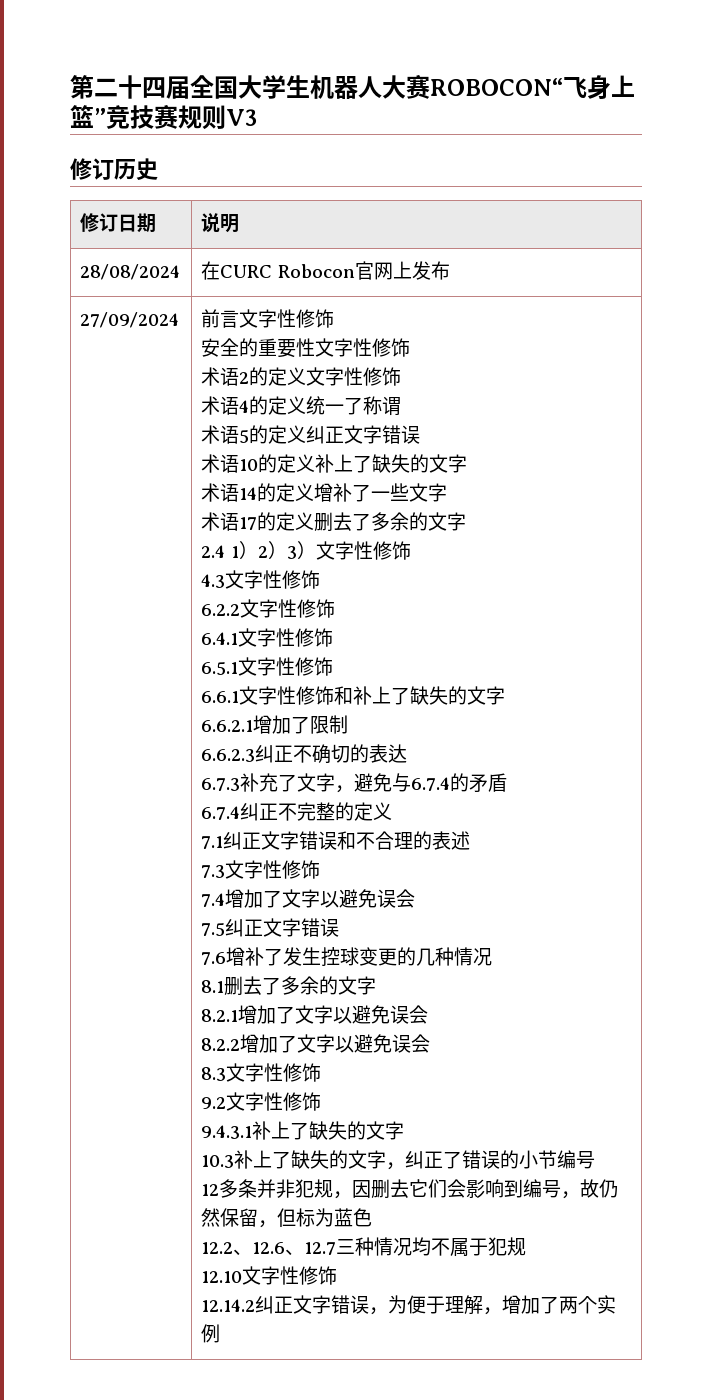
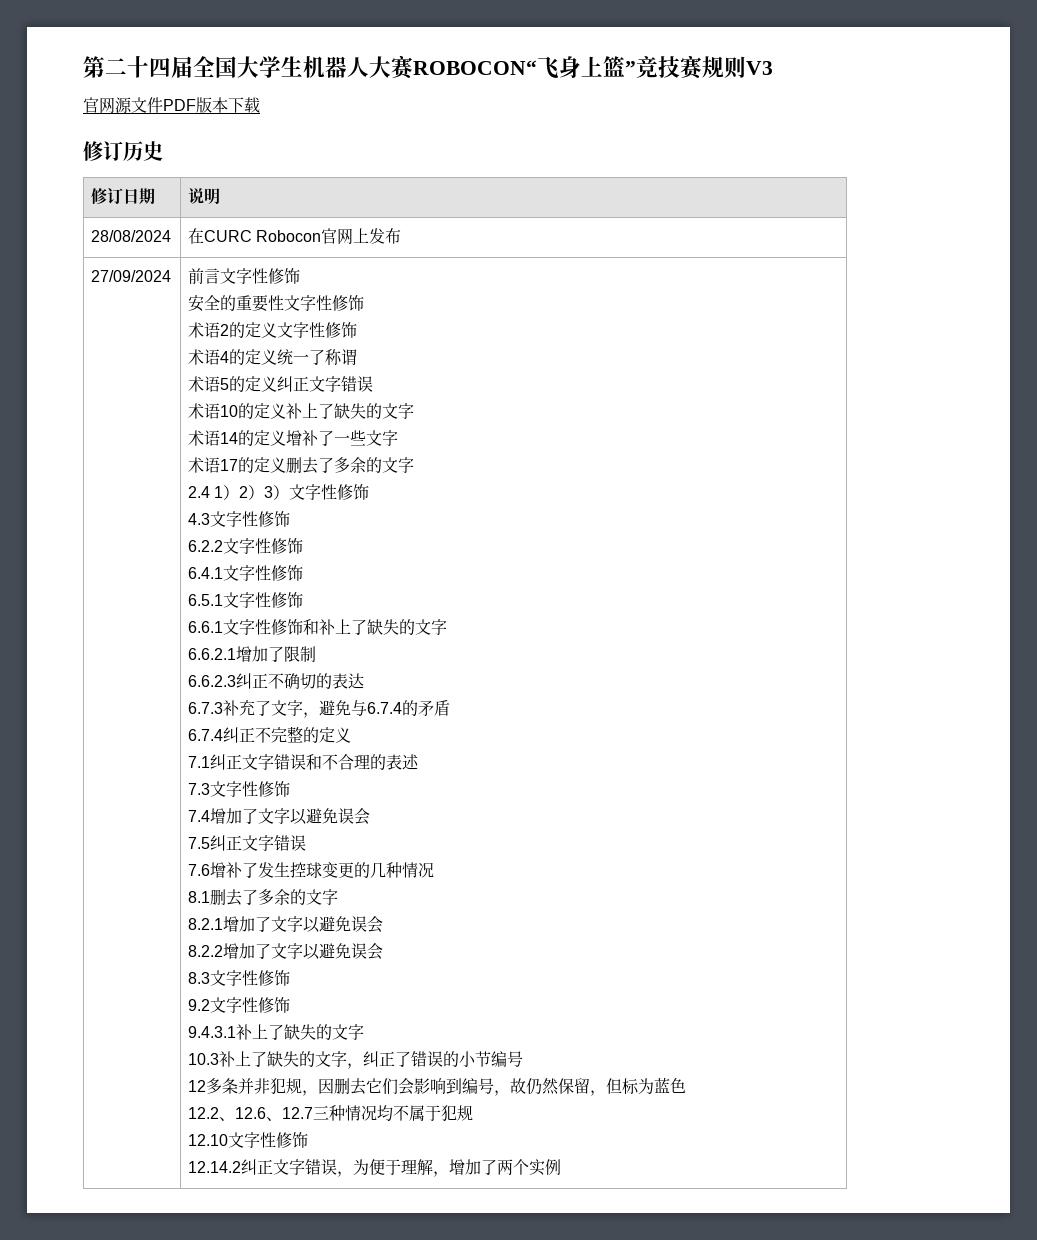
(257, 117) none -> [83,97,260,114] // 官网源文件PDF版本下载

